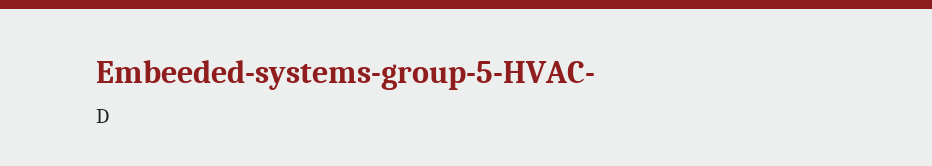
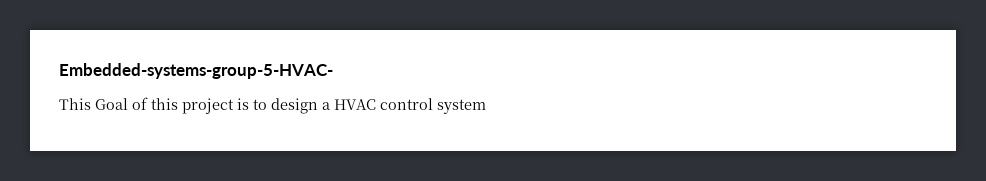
[96,60,595,90] [96,109,109,123] Embeeded-systems-group-5-HVAC- // D -> [59,63,333,79] [59,97,486,114] Embedded-systems-group-5-HVAC- // This Goal of this project is to design a HVAC control system

